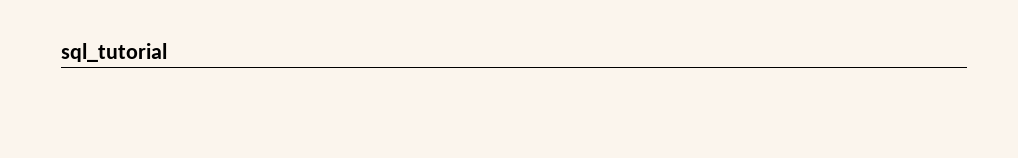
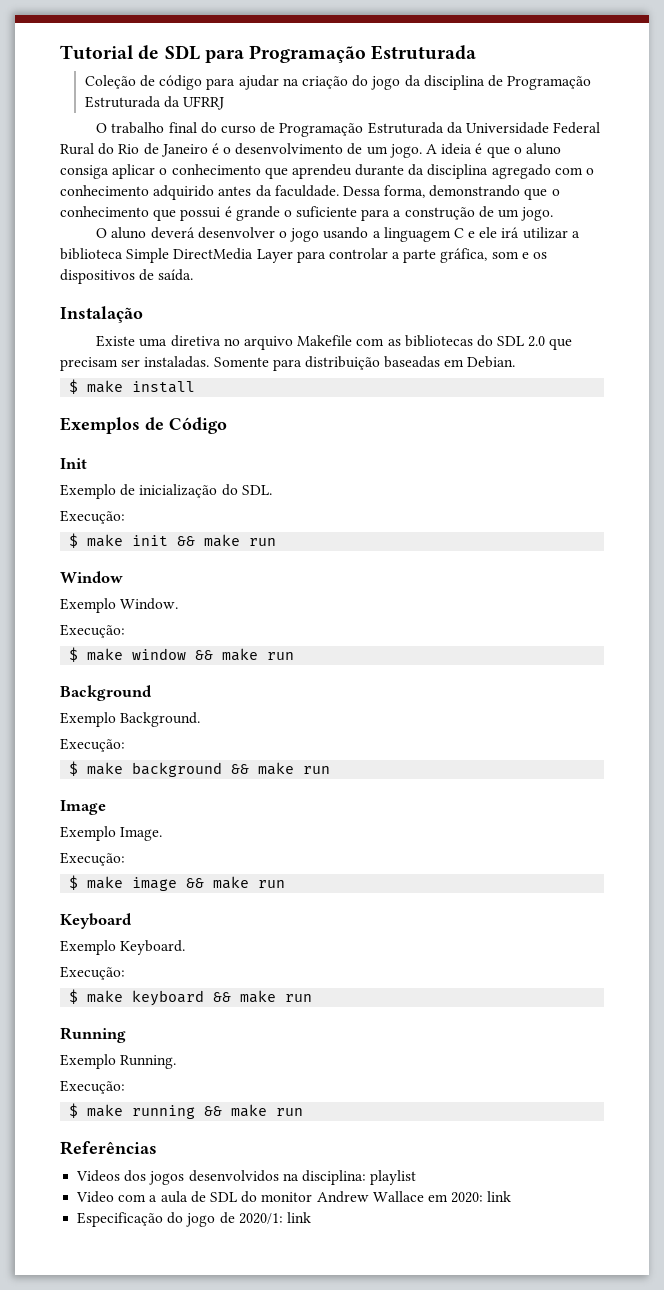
[61,43,167,62] sql_tutorial -> [60,45,477,63] [84,75,592,90] [84,96,225,110] [96,122,601,137] [60,143,561,158] [60,164,595,179] [60,185,560,200] [60,206,554,221] [96,227,580,242] [60,248,548,263] [60,269,194,284] [60,306,143,323] [96,335,573,350] [60,356,516,371] [69,379,196,394] [60,417,227,434] [60,458,87,469] [60,484,272,499] [60,510,125,524] [69,533,277,548] [60,571,123,583] [60,598,179,613] [60,624,125,638] [69,647,295,662] [60,685,152,701] [60,712,201,727] [60,738,125,752] [69,761,331,777] [60,800,106,815] [60,826,163,841] [60,852,125,866] [69,875,286,891] [60,913,132,929] [60,940,186,955] [60,966,125,980] [69,989,313,1006] [60,1027,126,1043] [60,1054,177,1069] [60,1080,125,1094] [69,1103,304,1119] [60,1141,157,1155] [76,1170,417,1185] [76,1191,512,1203] [77,1212,311,1227] Tutorial de SDL para Programação Estruturada // Coleção de código para ajudar na criação do jogo da disciplina de Programação Estruturada da UFRRJ // O trabalho final do curso de Programação Estruturada da Universidade Federal Rural do Rio de Janeiro é o desenvolvimento de um jogo. A ideia é que o aluno consiga aplicar o conhecimento que aprendeu durante da disciplina agregado com o conhecimento adquirido antes da faculdade. Dessa forma, demonstrando que o conhecimento que possui é grande o suficiente para a construção de um jogo. // O aluno deverá desenvolver o jogo usando a linguagem C e ele irá utilizar a biblioteca Simple DirectMedia Layer para controlar a parte gráfica, som e os dispositivos de saída. // Instalação // Existe uma diretiva no arquivo Makefile com as bibliotecas do SDL 2.0 que precisam ser instaladas. Somente para distribuição baseadas em Debian. // $ make install // Exemplos de Código // Init // Exemplo de inicialização do SDL. // Execução: // $ make init && make run // Window // Exemplo Window. // Execução: // $ make window && make run // Background // Exemplo Background. // Execução: // $ make background && make run // Image // Exemplo Image. // Execução: // $ make image && make run // Keyboard // Exemplo Keyboard. // Execução: // $ make keyboard && make run // Running // Exemplo Running. // Execução: // $ make running && make run // Referências // Videos dos jogos desenvolvidos na disciplina: playlist // Video com a aula de SDL do monitor Andrew Wallace em 2020: link // Especificação do jogo de 2020/1: link

